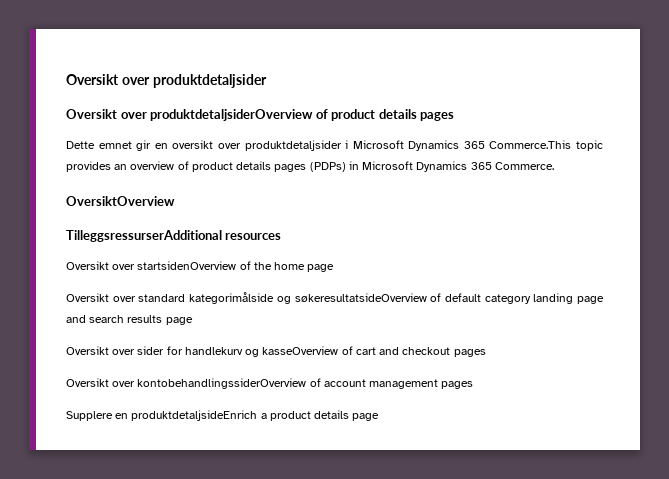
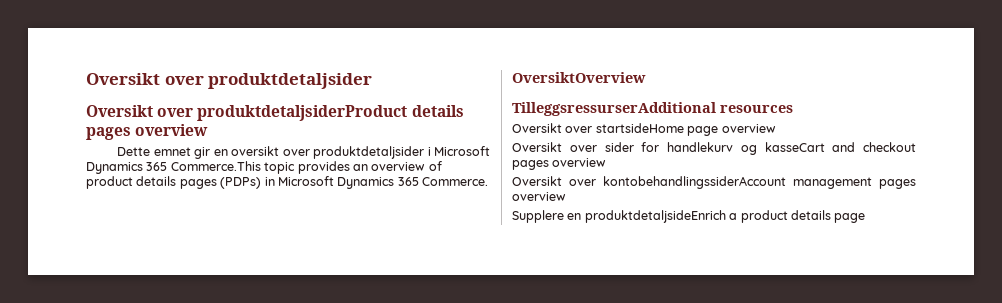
[150,109,455,121] produktdetaljsiderOverview of product details pages -> [197,105,464,121] [86,124,209,140] produktdetaljsiderProduct details pages overview
[137,261,335,272] [66,292,604,304] [66,315,193,325] startsidenOverview of the home page // Oversikt over standard kategorimålside og søkeresultatsideOverview of default category landing page and search results page -> [595,123,776,136] startsideHome page overview
[262,346,376,355] kasseOverview of cart -> [764,142,825,152] kasseCart
[66,378,366,389] // Oversikt over kontobehandlingssiderOverview of account -> [552,158,607,167] [512,176,786,189] overview // Oversikt over kontobehandlingssiderAccount
(474, 385) none -> [512,192,566,201] overview

